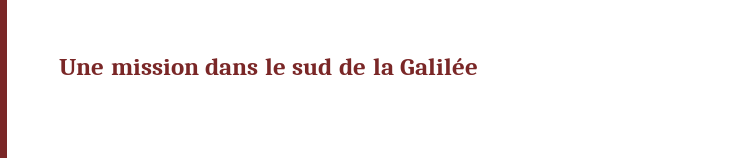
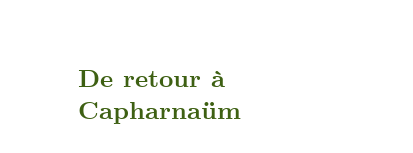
[59,58,479,75] Une mission dans le sud de la Galilée -> [78,70,225,87] [78,102,241,124] De retour à Capharnaüm

